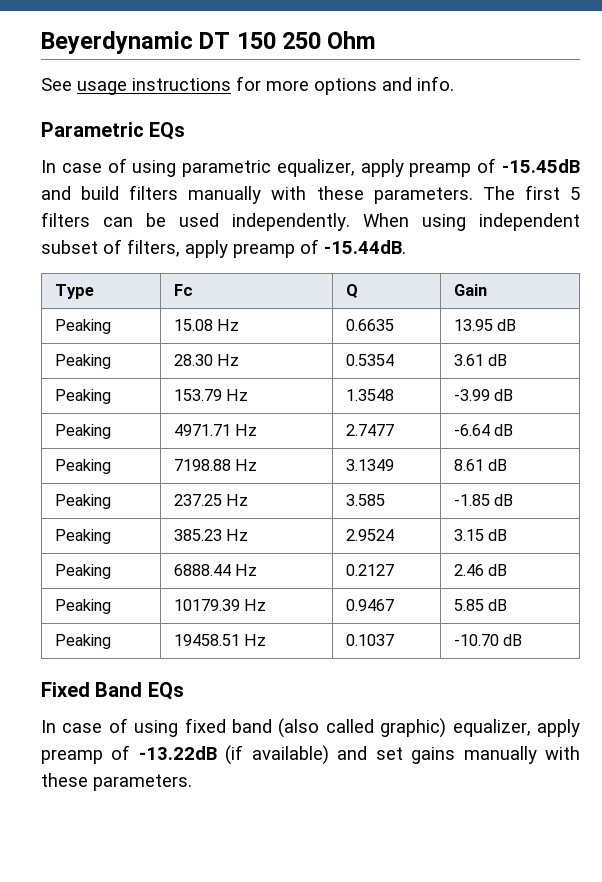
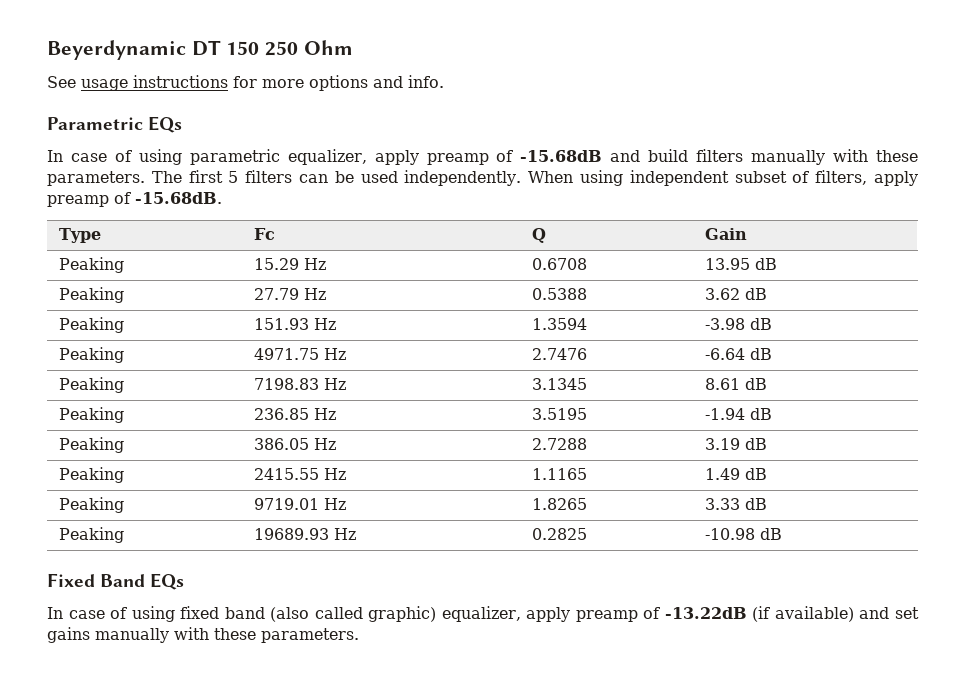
[501,159,580,173] -15.45dB -> [520,150,603,162] -15.68dB
[324,240,406,254] -15.44dB. -> [135,192,222,204] -15.68dB.
[173,319,240,331] [345,319,394,331] 15.08 Hz | 0.6635 -> [253,258,326,270] [531,258,587,270] 15.29 Hz | 0.6708
[173,354,240,366] [345,354,394,366] [453,354,508,366] [54,389,111,404] [173,389,249,401] [345,389,394,401] [453,389,514,401] [54,424,111,439] [173,424,258,436] [345,424,394,436] 28.30 Hz | 0.5354 | 3.61 dB // Peaking | 153.79 Hz | 1.3548 | -3.99 dB // Peaking | 4971.71 Hz | 2.7477 -> [253,288,326,300] [531,288,587,300] [704,288,767,300] [58,317,124,333] [253,318,336,330] [531,318,587,330] [704,318,772,330] [58,347,124,363] [253,348,346,360] [531,348,587,360] 27.79 Hz | 0.5388 | 3.62 dB // Peaking | 151.93 Hz | 1.3594 | -3.98 dB // Peaking | 4971.75 Hz | 2.7476
[173,459,258,471] [345,459,394,471] 7198.88 Hz | 3.1349 -> [253,378,346,390] [531,378,587,390] 7198.83 Hz | 3.1345
[173,494,249,506] [345,494,385,506] [453,494,514,506] [54,529,111,544] [173,529,249,541] [345,529,394,541] [453,529,508,541] [54,564,111,579] [173,564,258,576] [345,564,394,576] [453,564,508,576] [54,599,111,614] [173,599,267,611] [345,599,394,611] [453,599,508,611] [54,634,111,649] [173,634,267,646] [345,634,394,646] [453,634,499,646] 237.25 Hz | 3.585 | -1.85 dB // Peaking | 385.23 Hz | 2.9524 | 3.15 dB // Peaking | 6888.44 Hz | 0.2127 | 2.46 dB // Peaking | 10179.39 Hz | 0.9467 | 5.85 dB // Peaking | 19458.51 Hz | 0.1037 | -10.70 -> [253,408,336,420] [531,408,587,420] [704,408,772,420] [58,437,124,453] [253,438,336,450] [531,438,587,450] [704,438,767,450] [58,467,124,483] [253,468,346,480] [531,468,587,480] [704,468,767,480] [58,497,124,513] [253,498,346,510] [531,498,587,510] [704,498,767,510] [58,527,124,543] [253,528,356,540] [531,528,587,540] [704,528,755,540] 236.85 Hz | 3.5195 | -1.94 dB // Peaking | 386.05 Hz | 2.7288 | 3.19 dB // Peaking | 2415.55 Hz | 1.1165 | 1.49 dB // Peaking | 9719.01 Hz | 1.8265 | 3.33 dB // Peaking | 19689.93 Hz | 0.2825 | -10.98

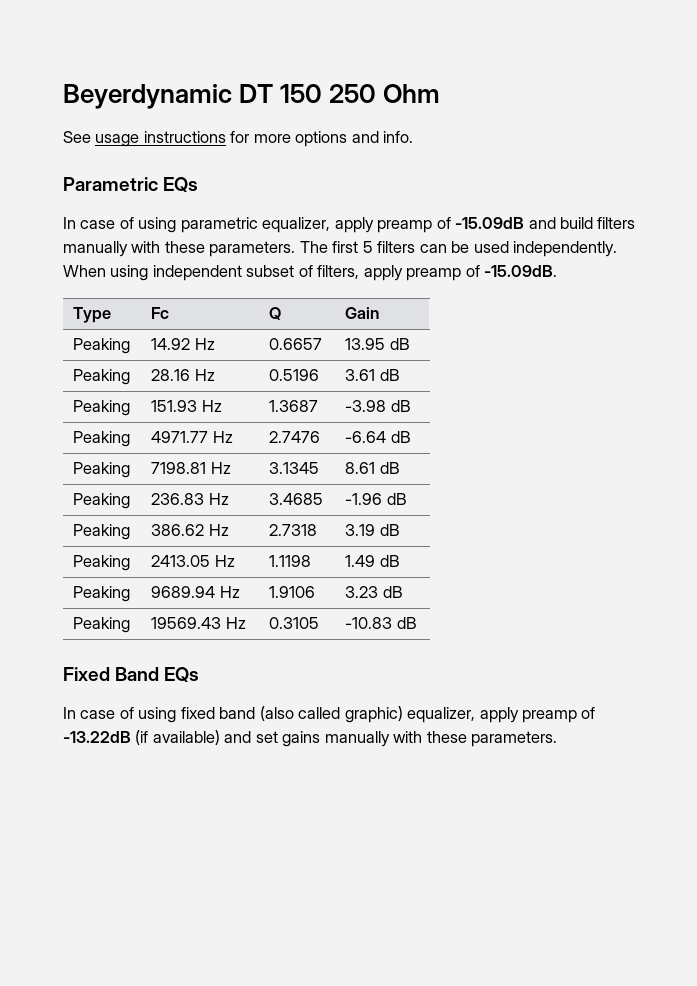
[520,150,603,162] -15.68dB -> [455,217,525,229] -15.09dB
[135,192,222,204] -15.68dB. -> [484,265,558,277] -15.09dB.
[253,258,326,270] [531,258,587,270] 15.29 Hz | 0.6708 -> [151,338,215,350] [269,338,323,350] 14.92 Hz | 0.6657
[253,288,326,300] [531,288,587,300] [704,288,740,300] 27.79 Hz | 0.5388 | 3.62 -> [151,369,215,381] [269,369,320,381] [345,369,376,381] 28.16 Hz | 0.5196 | 3.61
[531,318,587,330] 1.3594 -> [269,400,319,412] 1.3687
[253,348,319,360] 4971.75 -> [151,431,209,443] 4971.77
[253,378,319,390] 7198.83 -> [151,462,207,474] 7198.81
[253,408,336,420] [531,408,587,420] [704,408,772,420] [58,437,124,453] [253,438,336,450] [531,438,587,450] 236.85 Hz | 3.5195 | -1.94 dB // Peaking | 386.05 Hz | 2.7288 -> [151,493,229,505] [269,493,324,505] [345,493,407,505] [73,524,131,540] [151,524,229,536] [269,524,318,536] 236.83 Hz | 3.4685 | -1.96 dB // Peaking | 386.62 Hz | 2.7318
[253,468,346,480] [531,468,587,480] 2415.55 Hz | 1.1165 -> [151,555,235,567] [269,555,312,567] 2413.05 Hz | 1.1198
[253,498,346,510] [531,498,587,510] [704,498,767,510] [58,527,124,543] [253,528,356,540] [531,528,587,540] [704,528,755,540] 9719.01 Hz | 1.8265 | 3.33 dB // Peaking | 19689.93 Hz | 0.2825 | -10.98 -> [151,586,240,598] [269,586,316,598] [345,586,403,598] [73,617,131,633] [151,617,246,629] [269,617,320,629] [345,617,393,629] 9689.94 Hz | 1.9106 | 3.23 dB // Peaking | 19569.43 Hz | 0.3105 | -10.83

